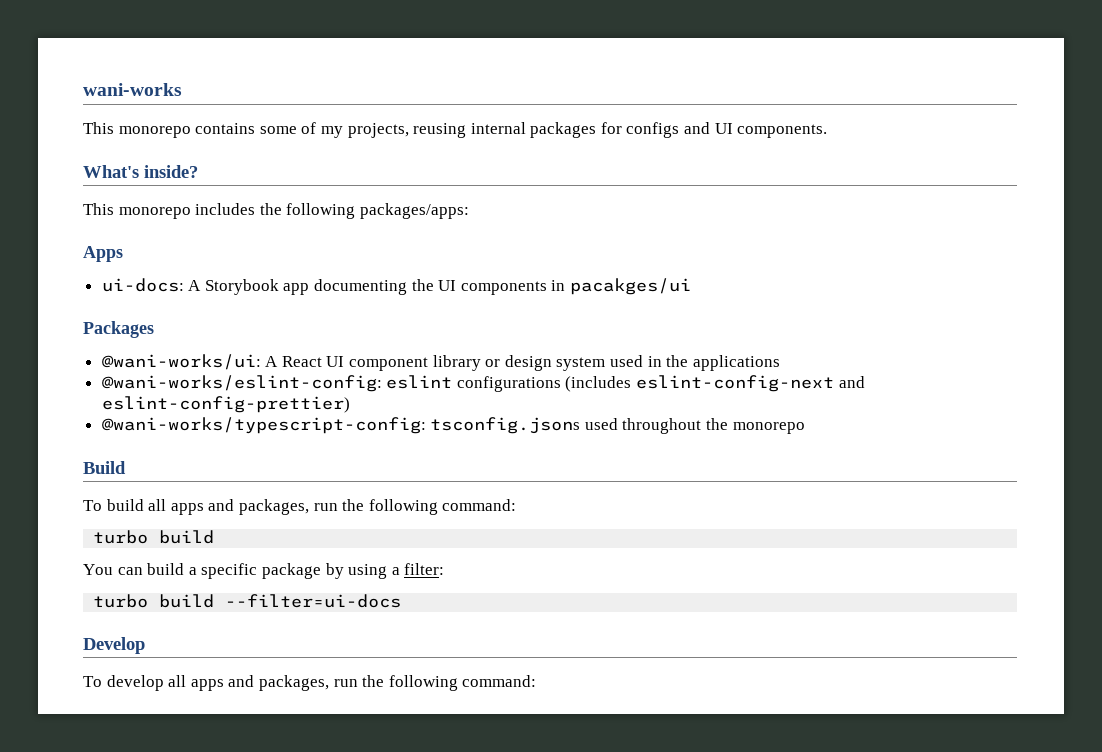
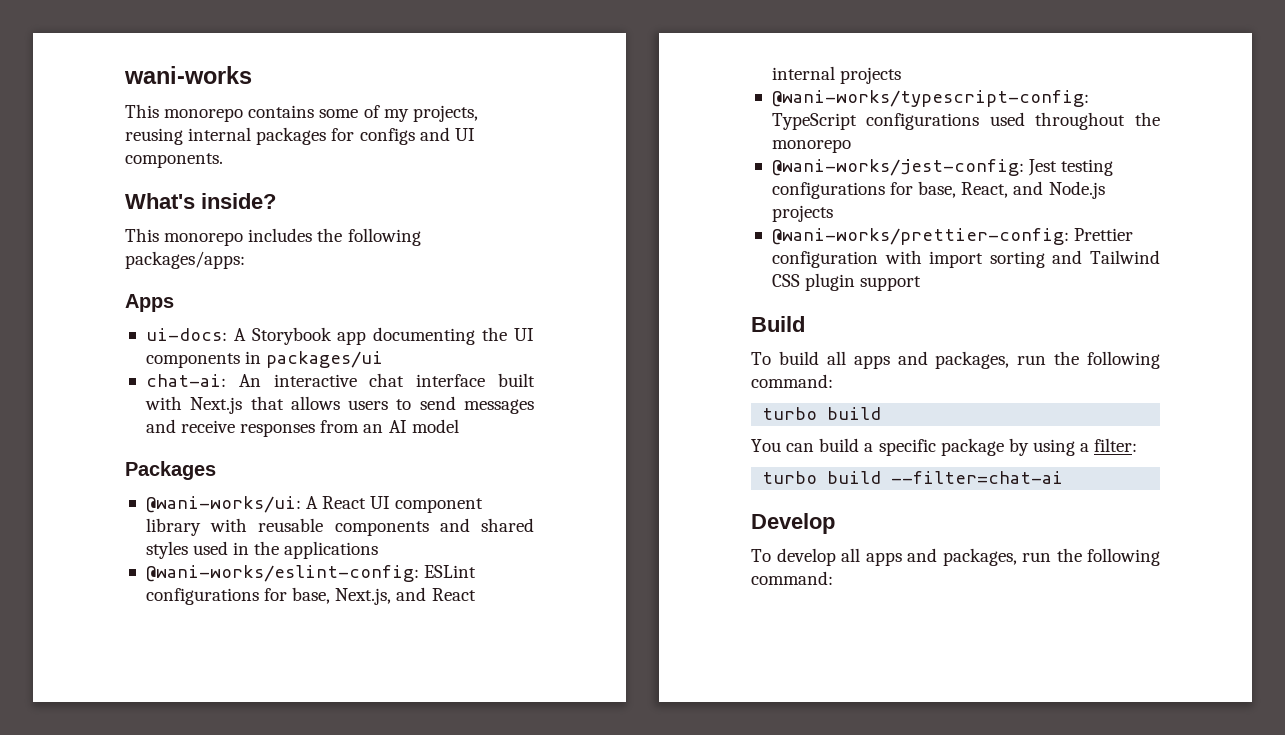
[570,278,692,295] pacakges/ui -> [266,351,384,368] [145,373,535,387] [144,396,534,414] [145,419,459,437] packages/ui // chat-ai: An interactive chat interface built with Next.js that allows users to send messages and receive responses from an AI model
[485,355,606,371] or design system -> [210,518,535,536] [145,541,188,559] with reusable components and shared styles
[386,375,865,392] [101,396,350,413] eslint configurations (includes eslint-config-next and eslint-config-prettier) -> [424,565,477,578] [145,587,476,605] [771,66,902,84] ESLint configurations for base, Next.js, and React internal projects
[430,417,581,434] tsconfig.jsons -> [771,113,980,130] TypeScript configurations
(805, 428) none -> [771,159,1114,176] [771,181,1105,199] [771,205,833,222] [771,228,1134,245] [771,250,1160,268] [771,273,922,291] // @wani-works/jest-config: Jest testing configurations for base, React, and Node.js projects // @wani-works/prettier-config: Prettier configuration with import sorting and Tailwind CSS plugin support
[225,594,402,608] --filter=ui-docs -> [891,471,1064,484] --filter=chat-ai

